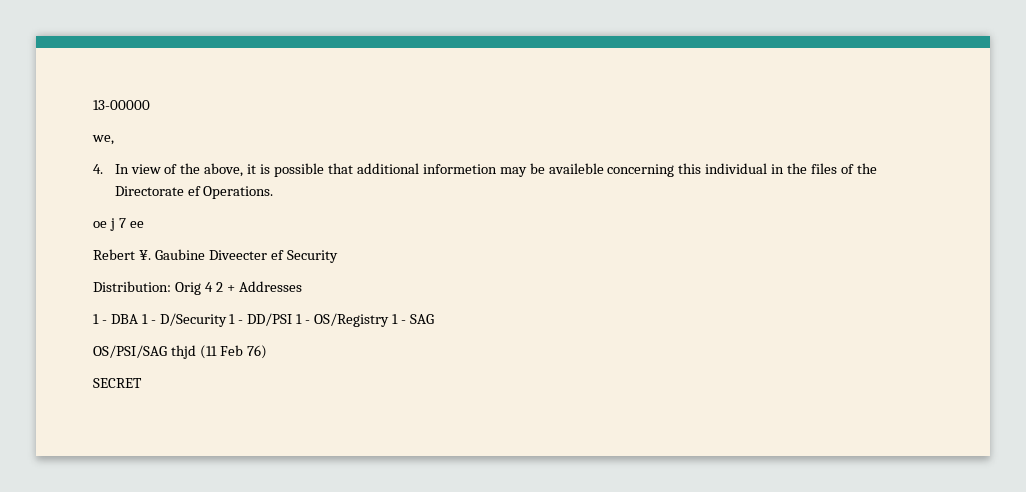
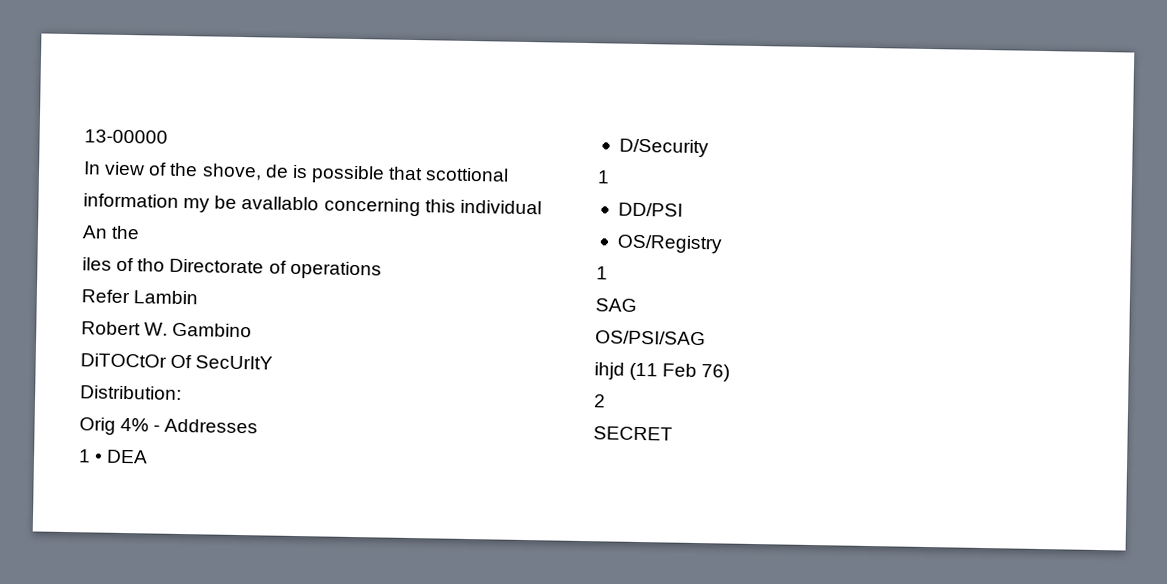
[92,135,114,145] [93,164,103,174] we, // 4. -> (168, 136) none
[204,163,257,177] above, it -> [201,163,289,181] shove, de
[356,163,604,177] additional informetion may be availeble -> [425,167,510,182] [83,193,320,213] scottional // information my be avallablo
[771,163,877,174] [114,186,274,199] [93,218,144,231] [93,249,338,263] [93,281,235,295] in the files of the Directorate ef Operations. // oe j 7 ee // Rebert ¥. Gaubine Diveecter ef Security // Distribution: Orig 4 2 + -> [82,225,141,240] [82,257,382,280] [81,289,199,305] [81,321,253,338] [80,353,274,370] [80,385,182,400] [79,417,161,435] // An the // iles of tho Directorate of operations // Refer Lambin // Robert W. Gambino // DiTOCtOr Of SecUrItY // Distribution: // Orig 4% -
[101,313,406,327] - DBA 1 - D/Security 1 - DD/PSI 1 - OS/Registry 1 - -> [94,449,149,464] [618,138,709,158] [597,170,610,184] [617,202,683,217] [616,234,722,254] [596,266,608,280] • DEA // D/Security // 1 // DD/PSI // OS/Registry // 1 //
[170,345,196,359] thjd -> [594,362,625,380] // ihjd
(267, 352) none -> [593,394,606,408] // 2

